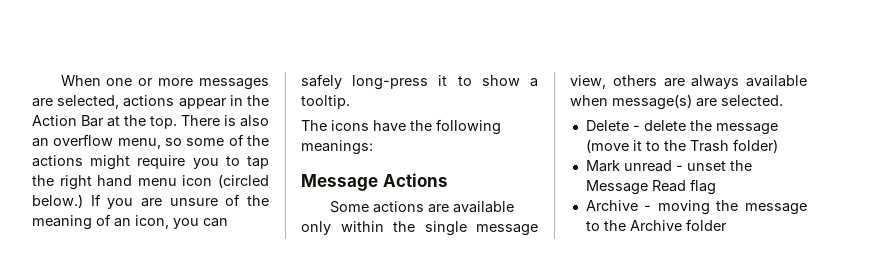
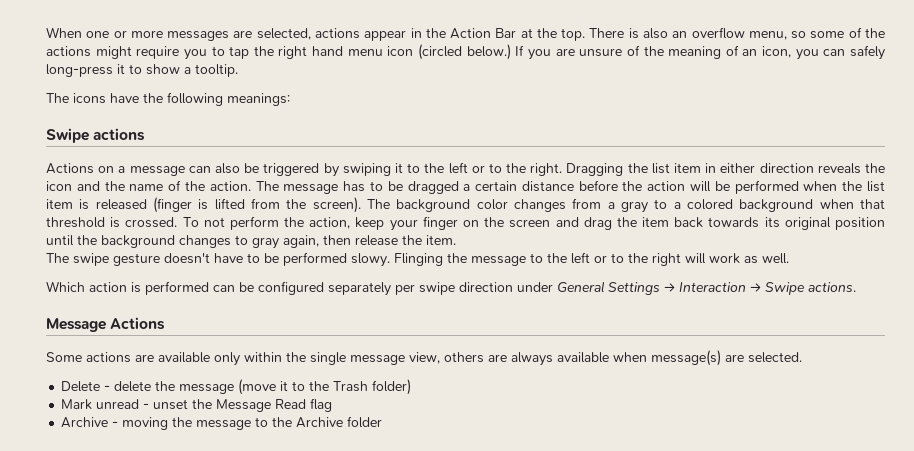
(373, 147) none -> [46,128,146,143] [46,162,886,177] [46,180,885,194] [46,197,886,213] [46,216,885,231] [46,235,456,249] [46,252,789,267] [46,281,856,296] // Swipe actions // Actions on a message can also be triggered by swiping it to the left or to the right. Dragging the list item in either direction reveals the icon and the name of the action. The message has to be dragged a certain distance before the action will be performed when the list item is released (finger is lifted from the screen). The background color changes from a gray to a colored background when that threshold is crossed. To not perform the action, keep your finger on the screen and drag the item back towards its original position until the background changes to gray again, then release the item. // The swipe gesture doesn't have to be performed slowy. Flinging the message to the left or to the right will work as well. // Which action is performed can be configured separately per swipe direction under General Settings → Interaction → Swipe actions.

